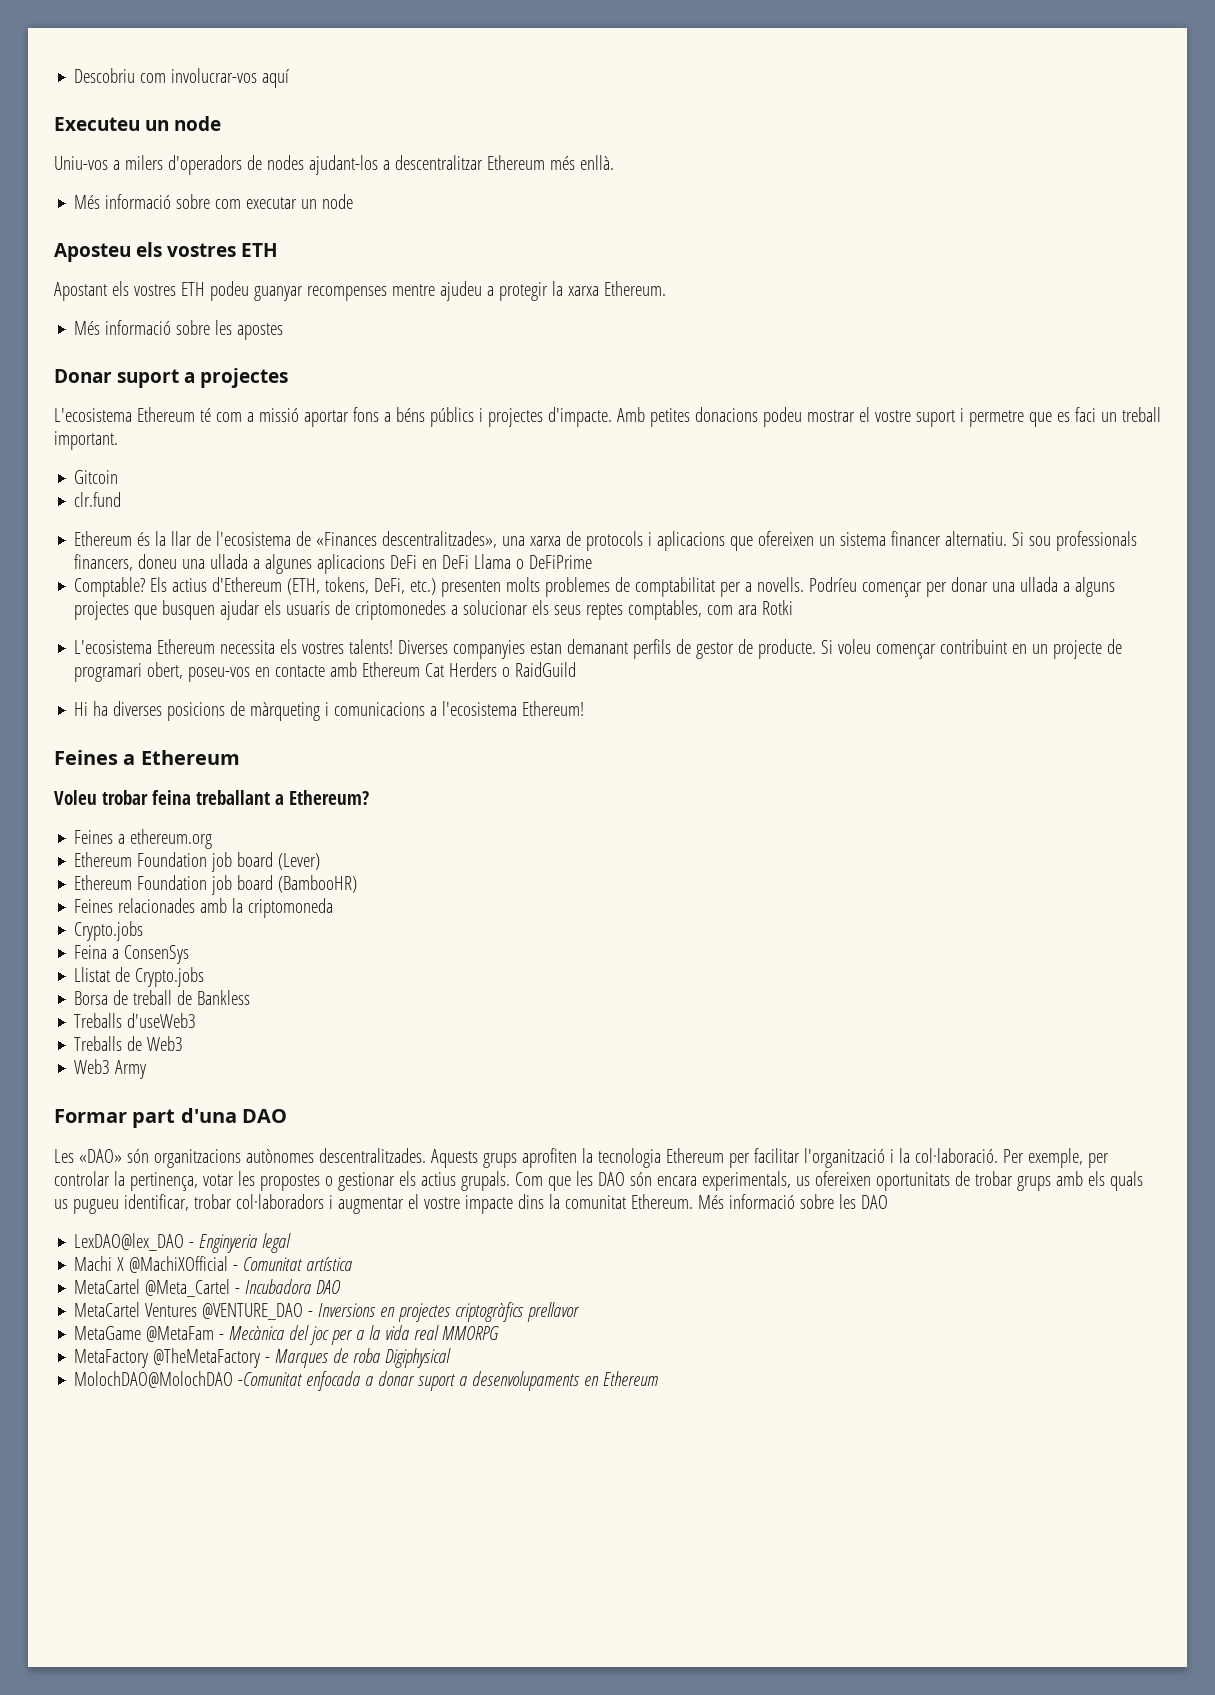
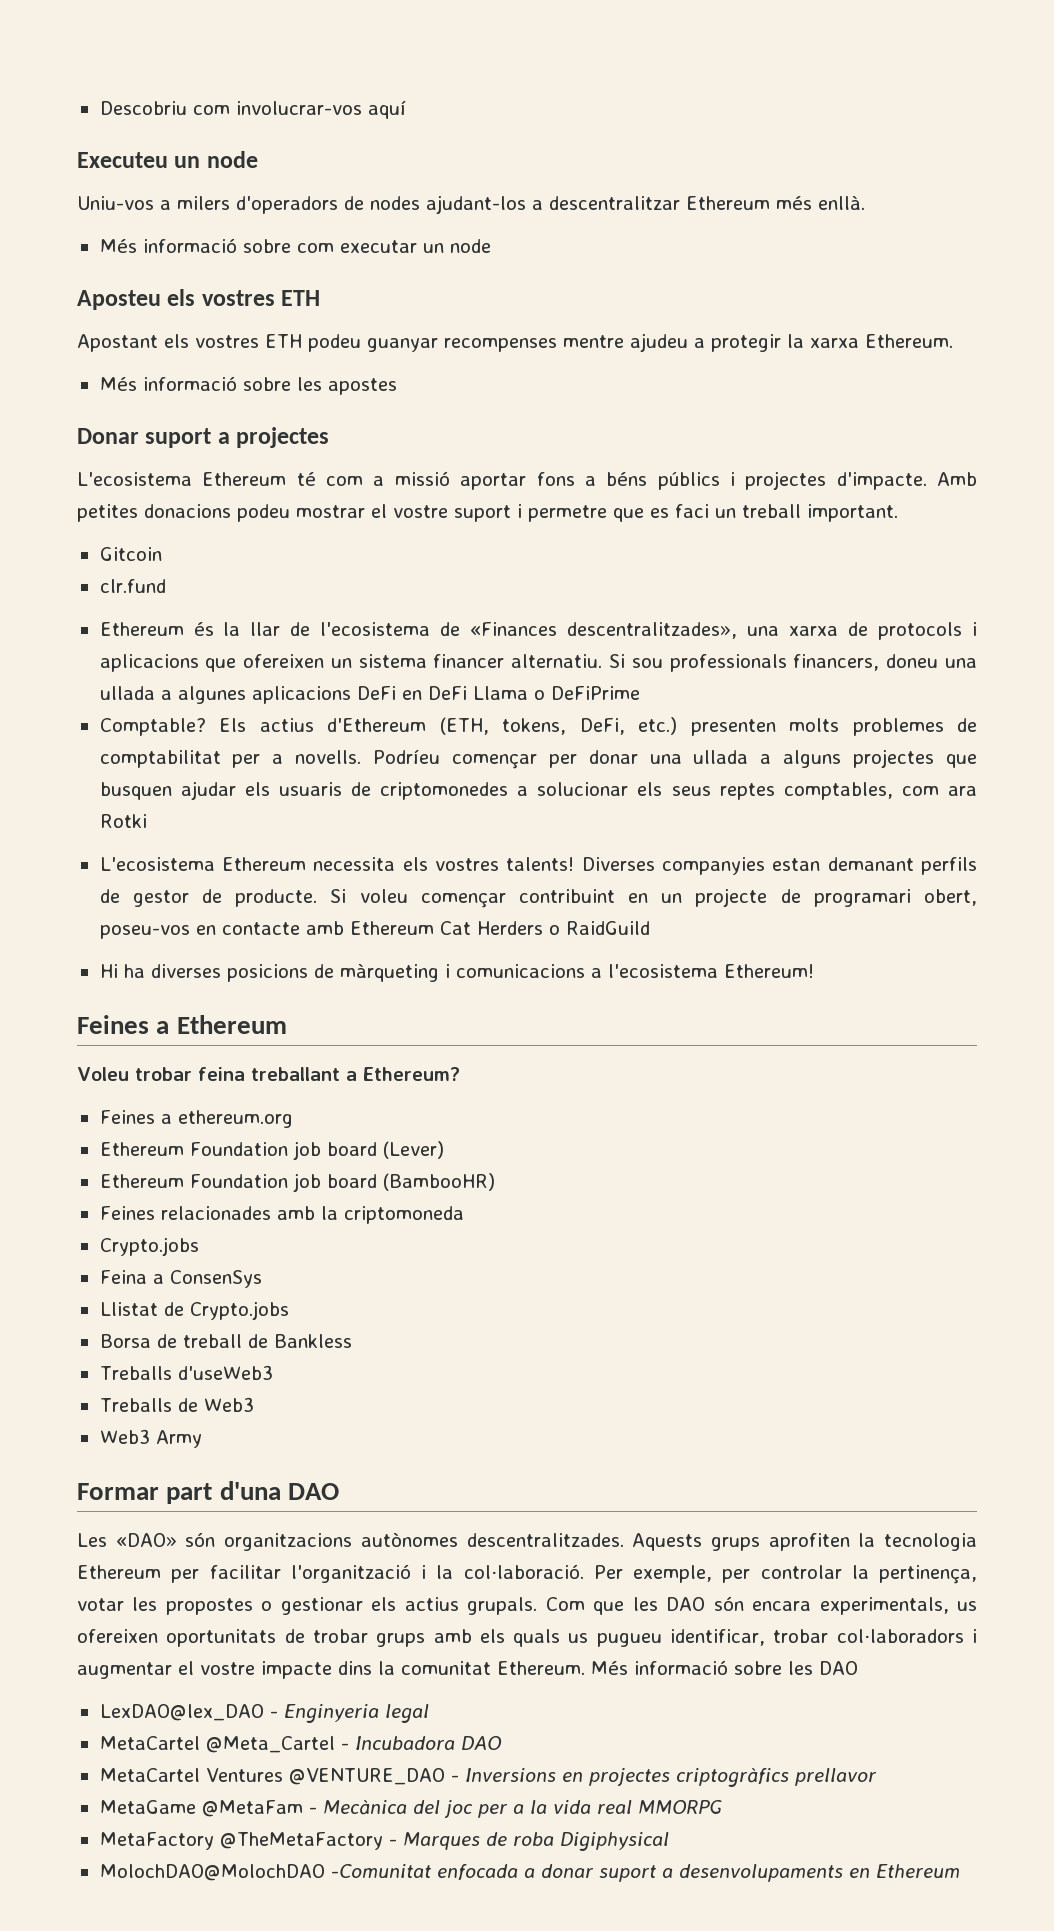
[74,1256,353,1273] // Machi X @MachiXOfficial - Comunitat artística -> (429, 1713) none

